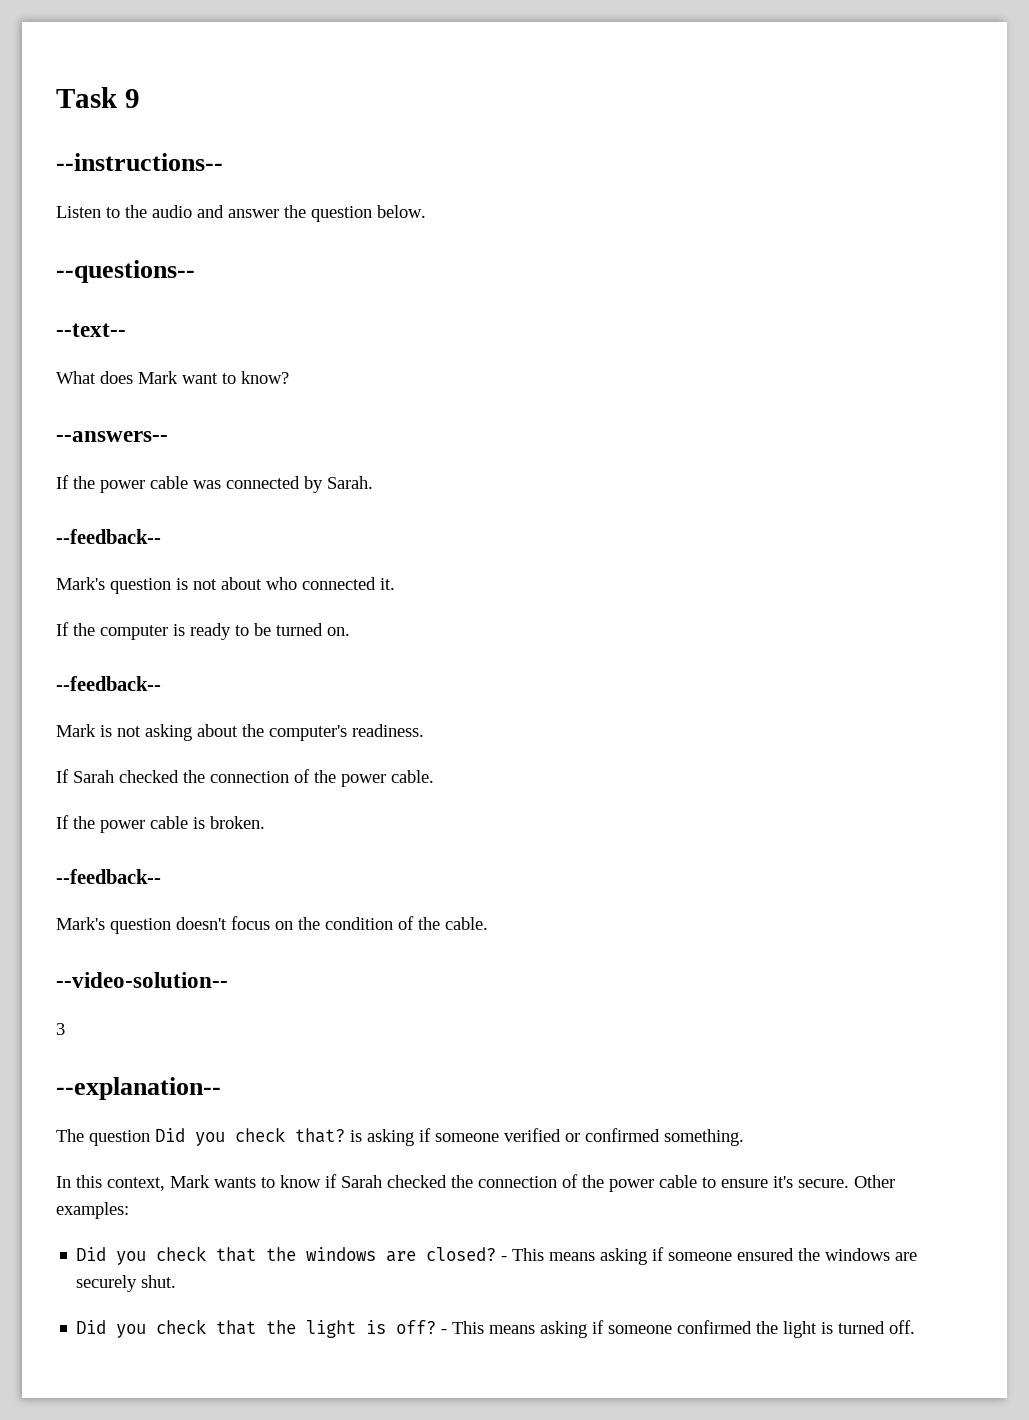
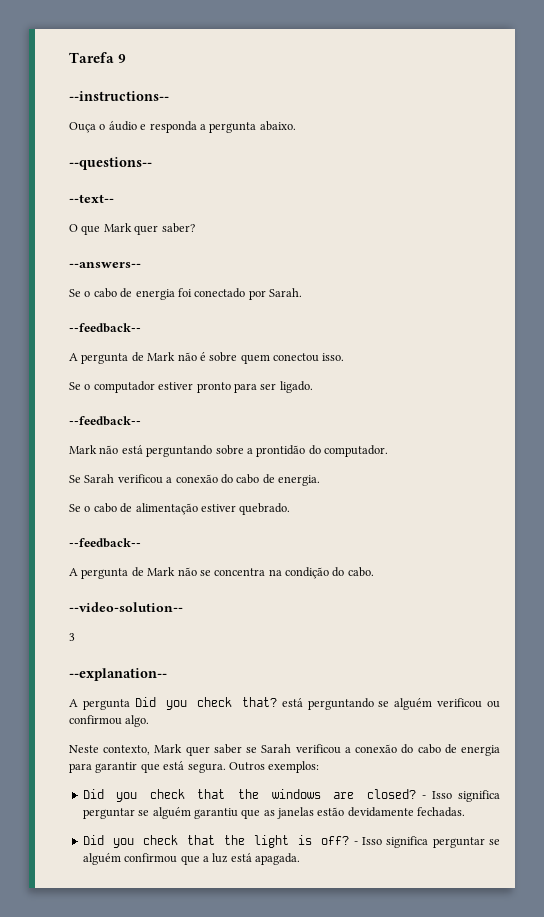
[56,87,118,108] Task -> [69,52,114,63] Tarefa
[56,205,426,222] [56,260,195,283] [56,323,126,337] [56,371,289,384] [56,431,168,442] [56,475,373,493] [56,529,161,544] [56,577,395,594] [56,622,350,640] [56,676,161,691] [56,724,424,741] [56,769,434,787] [56,815,265,833] [56,869,161,884] [56,916,488,934] Listen to the audio and answer the question below. // --questions-- // --text-- // What does Mark want to know? // --answers-- // If the power cable was connected by Sarah. // --feedback-- // Mark's question is not about who connected it. // If the computer is ready to be turned on. // --feedback-- // Mark is not asking about the computer's readiness. // If Sarah checked the connection of the power cable. // If the power cable is broken. // --feedback-- // Mark's question doesn't focus on the condition of the cable. -> [69,121,296,133] [69,157,152,170] [69,194,114,203] [69,223,195,235] [69,262,141,268] [69,288,302,300] [69,323,141,333] [69,352,345,364] [69,381,313,393] [69,416,141,426] [69,445,388,457] [69,474,320,486] [69,503,291,515] [69,538,141,548] [69,567,374,579] Ouça o áudio e responda a pergunta abaixo. // --questions-- // --text-- // O que Mark quer saber? // --answers-- // Se o cabo de energia foi conectado por Sarah. // --feedback-- // A pergunta de Mark não é sobre quem conectou isso. // Se o computador estiver pronto para ser ligado. // --feedback-- // Mark não está perguntando sobre a prontidão do computador. // Se Sarah verificou a conexão do cabo de energia. // Se o cabo de alimentação estiver quebrado. // --feedback-- // A pergunta de Mark não se concentra na condição do cabo.
[56,1129,150,1146] The question -> [69,699,130,710] A pergunta
[350,1128,744,1146] [56,1174,895,1192] [56,1202,129,1219] is asking if someone verified or confirmed something. // In this context, Mark wants to know if Sarah checked the connection of the power cable to ensure it's secure. Other examples: -> [281,698,500,710] [69,715,150,727] [69,744,500,756] [69,761,320,773] está perguntando se alguém verificou ou confirmou algo. // Neste contexto, Mark quer saber se Sarah verificou a conexão do cabo de energia para garantir que está segura. Outros exemplos:
[512,1247,918,1265] [76,1275,177,1292] This means asking if someone ensured the windows are securely shut. -> [431,790,501,802] [82,807,466,819] Isso significa perguntar se alguém garantiu que as janelas estão devidamente fechadas.
[452,1320,916,1338] This means asking if someone confirmed the light is turned off. -> [361,836,501,848] [82,853,300,865] Isso significa perguntar se alguém confirmou que a luz está apagada.

